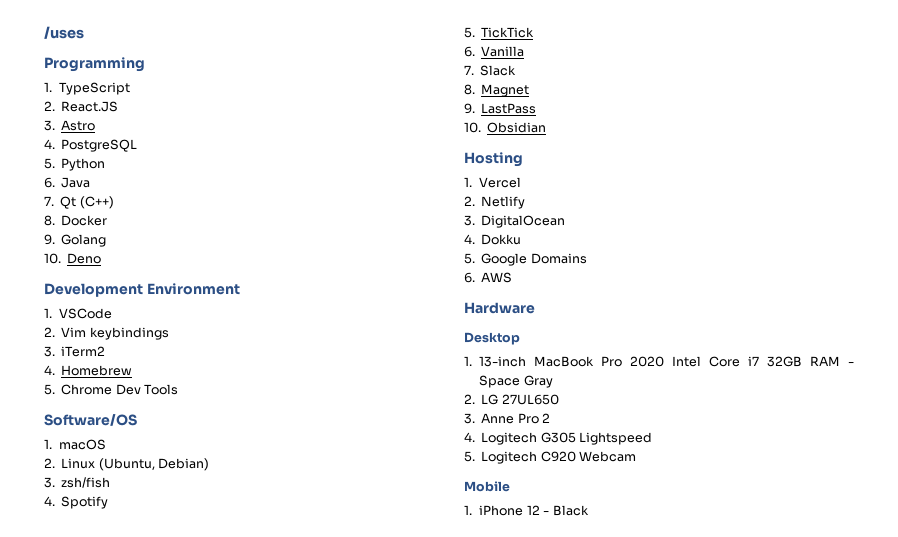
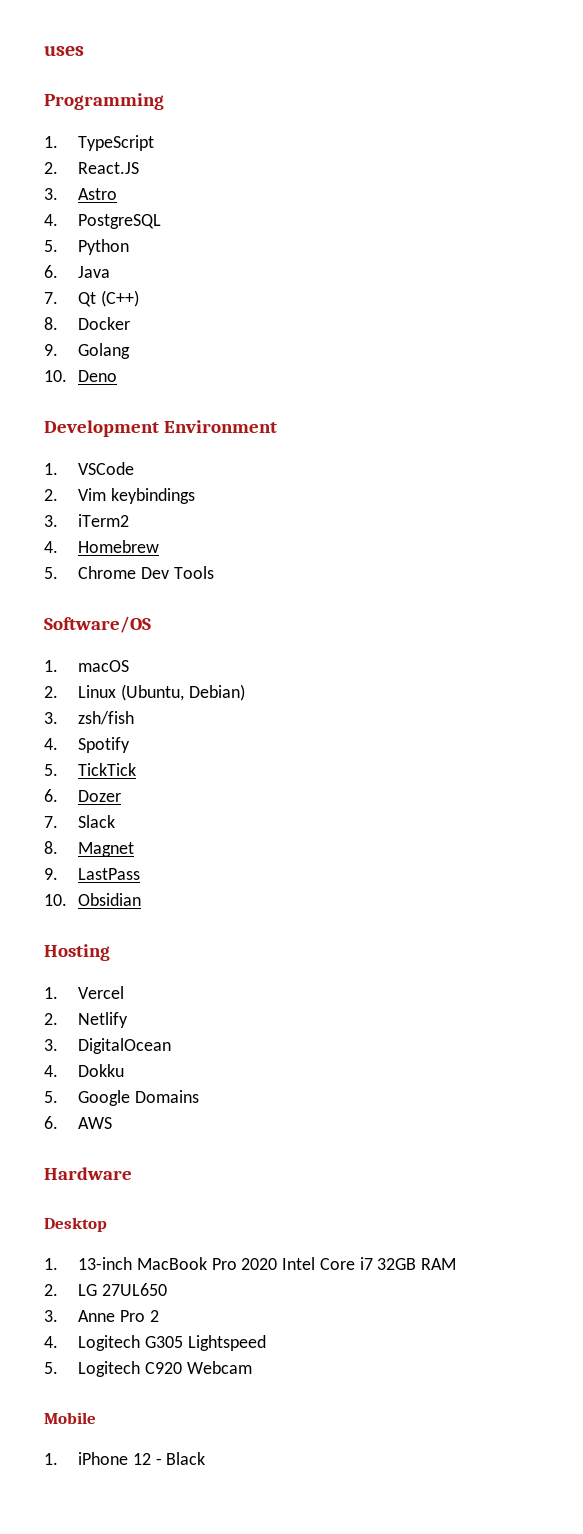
[44,26,84,39] /uses -> [44,46,84,56] uses
[481,46,525,57] Vanilla -> [78,790,122,802] Dozer
[848,362,854,366] [479,375,553,388] - Space Gray -> (457, 1264) none

